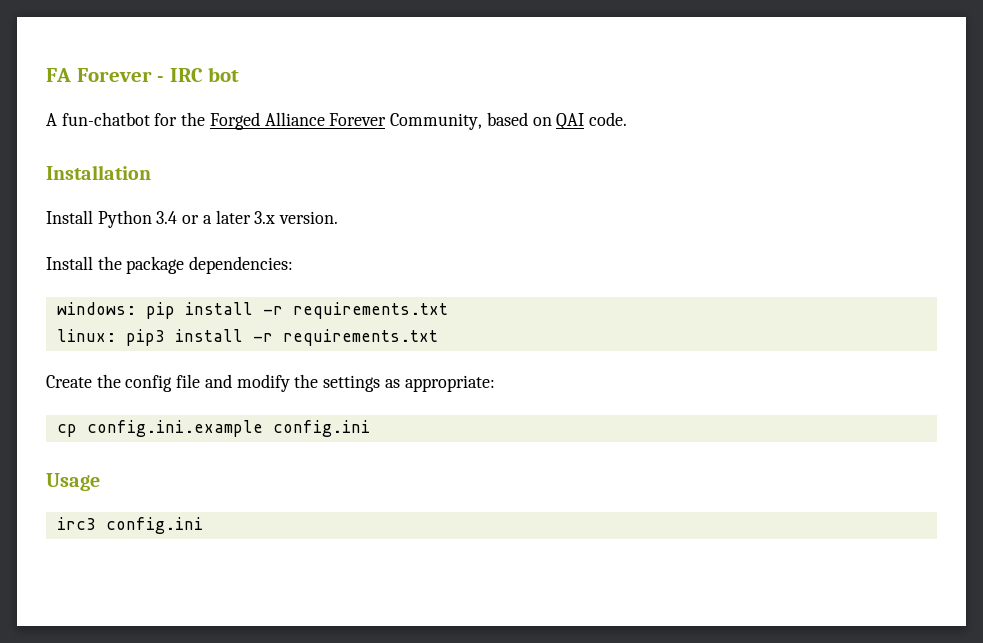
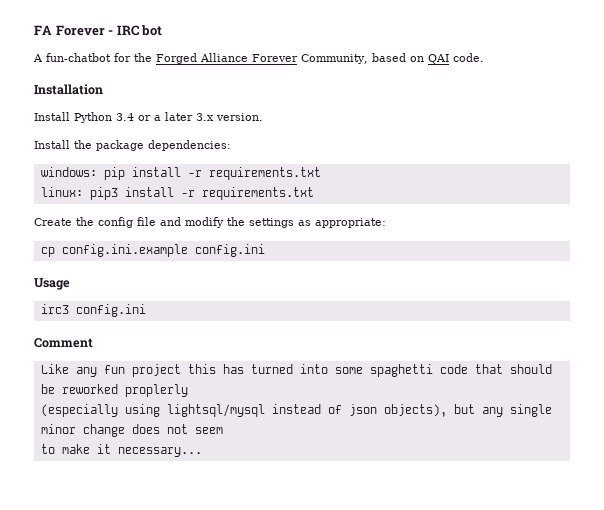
(203, 525) none -> [34,338,93,348] [40,364,552,377] [40,384,188,397] [40,404,552,417] [40,424,223,437] [40,444,202,457] // Comment // Like any fun project this has turned into some spaghetti code that should be reworked proplerly // (especially using lightsql/mysql instead of json objects), but any single minor change does not seem // to make it necessary...

